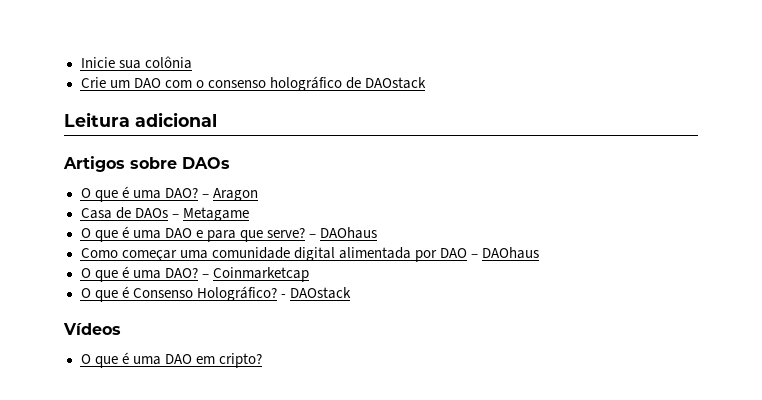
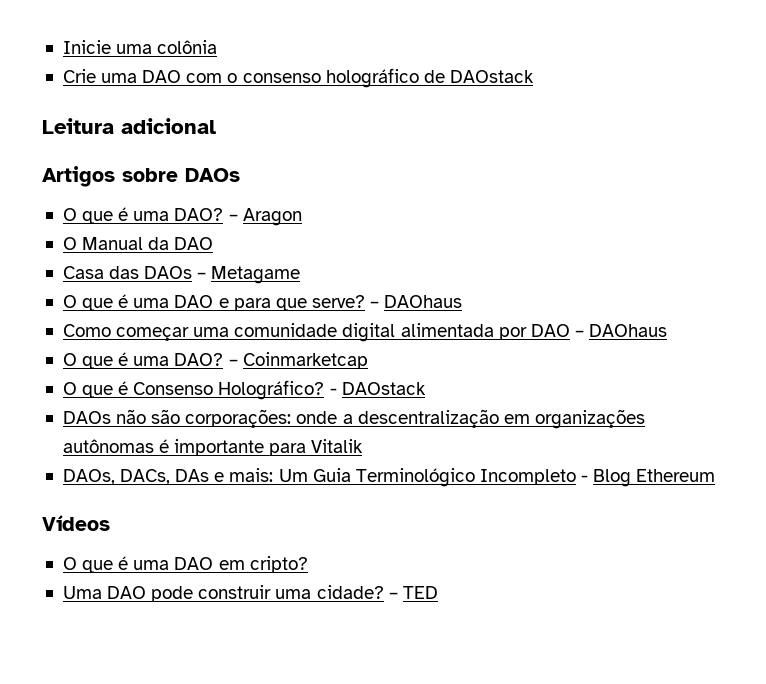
[118,60,141,69] sua -> [116,44,153,54] uma
[109,80,130,88] um -> [101,73,138,83] uma
(258, 194) none -> [62,237,214,250] // O Manual da DAO
[115,207,131,219] de -> [109,266,140,279] das
(351, 293) none -> [62,409,645,429] [62,439,364,456] [62,468,716,487] // DAOs não são corporações: onde a descentralização em organizações autônomas é importante para Vitalik // DAOs, DACs, DAs e mais: Um Guia Terminológico Incompleto - Blog Ethereum
(262, 360) none -> [62,585,438,602] // Uma DAO pode construir uma cidade? – TED

